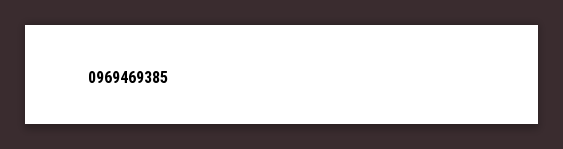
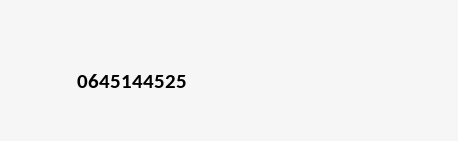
[88,71,168,83] 0969469385 -> [77,74,187,88] 0645144525

